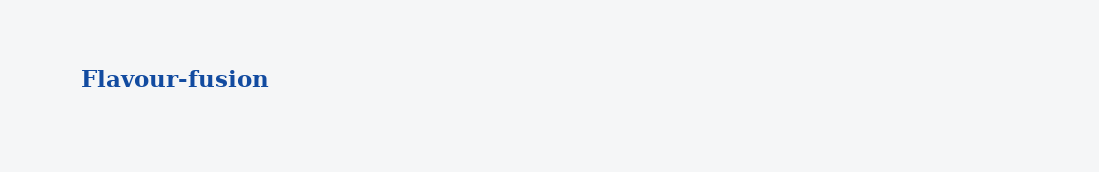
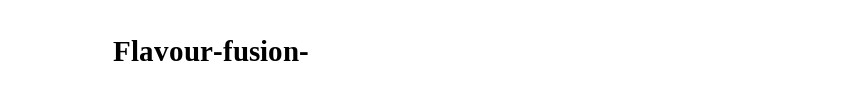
[81,70,269,87] Flavour-fusion -> [113,40,309,61] Flavour-fusion-

